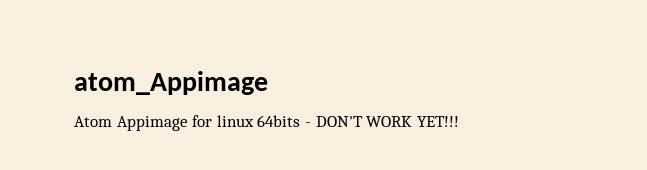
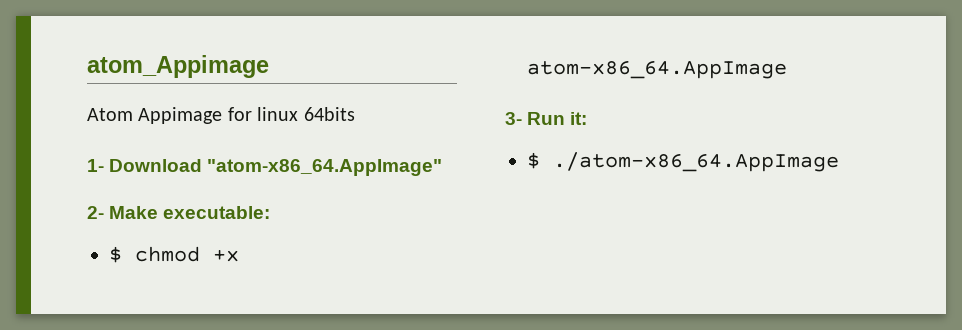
[304,116,459,127] - DON'T WORK YET!!! -> [87,159,443,176] [87,206,271,219] [109,246,239,263] [527,61,787,79] [505,112,588,125] [527,152,839,172] // 1- Download "atom-x86_64.AppImage" // 2- Make executable: // $ chmod +x atom-x86_64.AppImage // 3- Run it: // $ ./atom-x86_64.AppImage

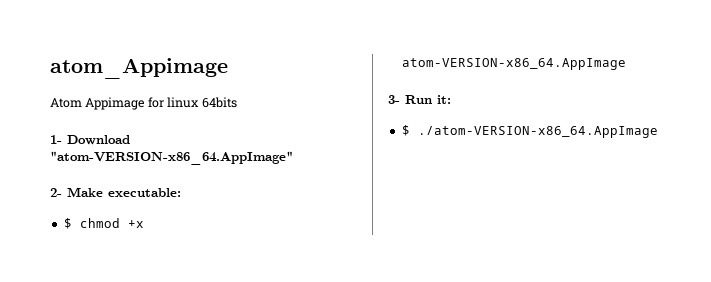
[207,159,443,176] "atom-x86_64.AppImage" -> [50,151,293,165] "atom-VERSION-x86_64.AppImage"
[527,61,787,79] atom-x86_64.AppImage -> [401,58,626,70] atom-VERSION-x86_64.AppImage
[553,152,839,172] ./atom-x86_64.AppImage -> [417,126,658,138] ./atom-VERSION-x86_64.AppImage

